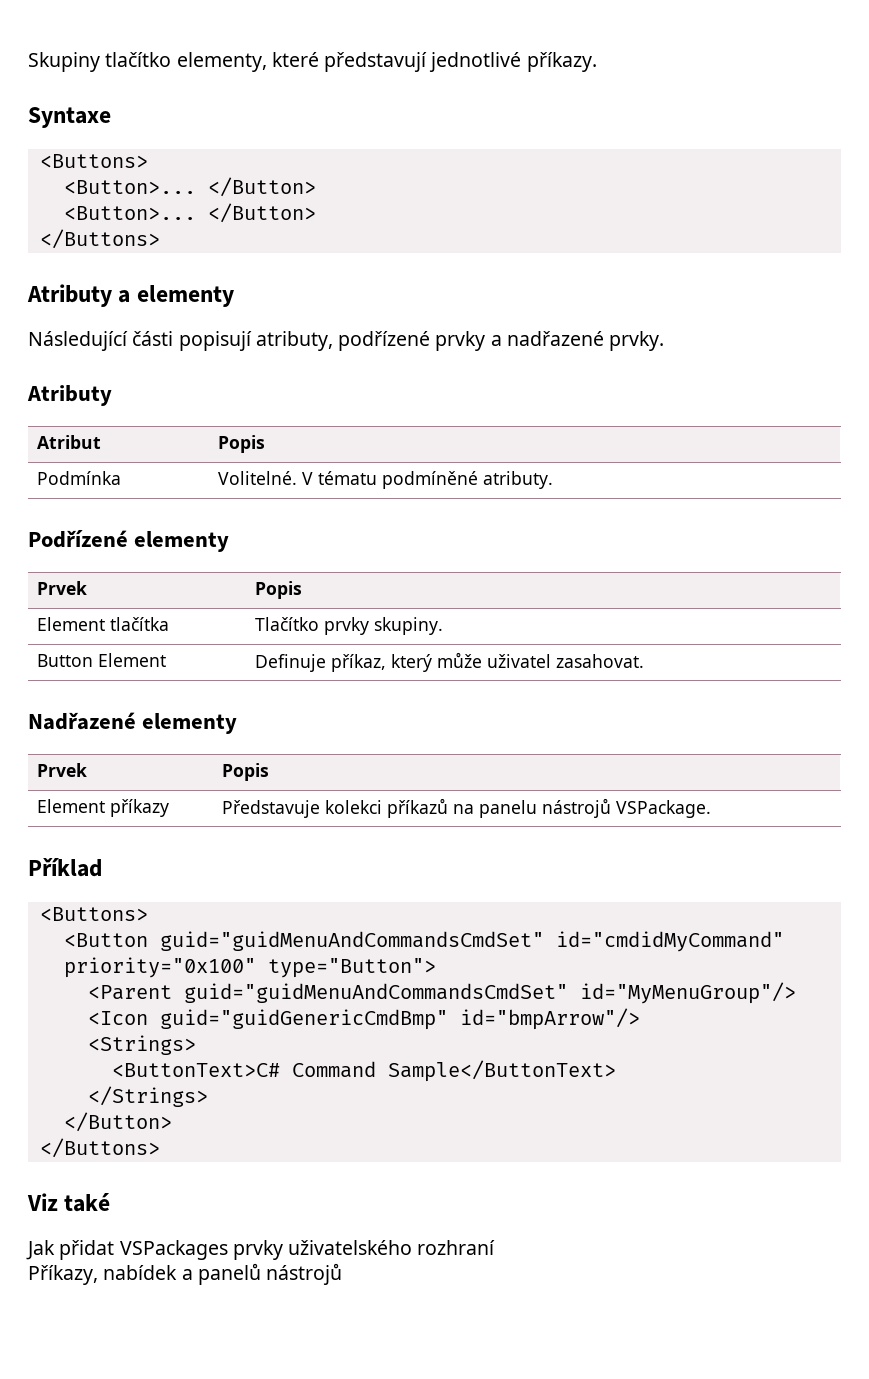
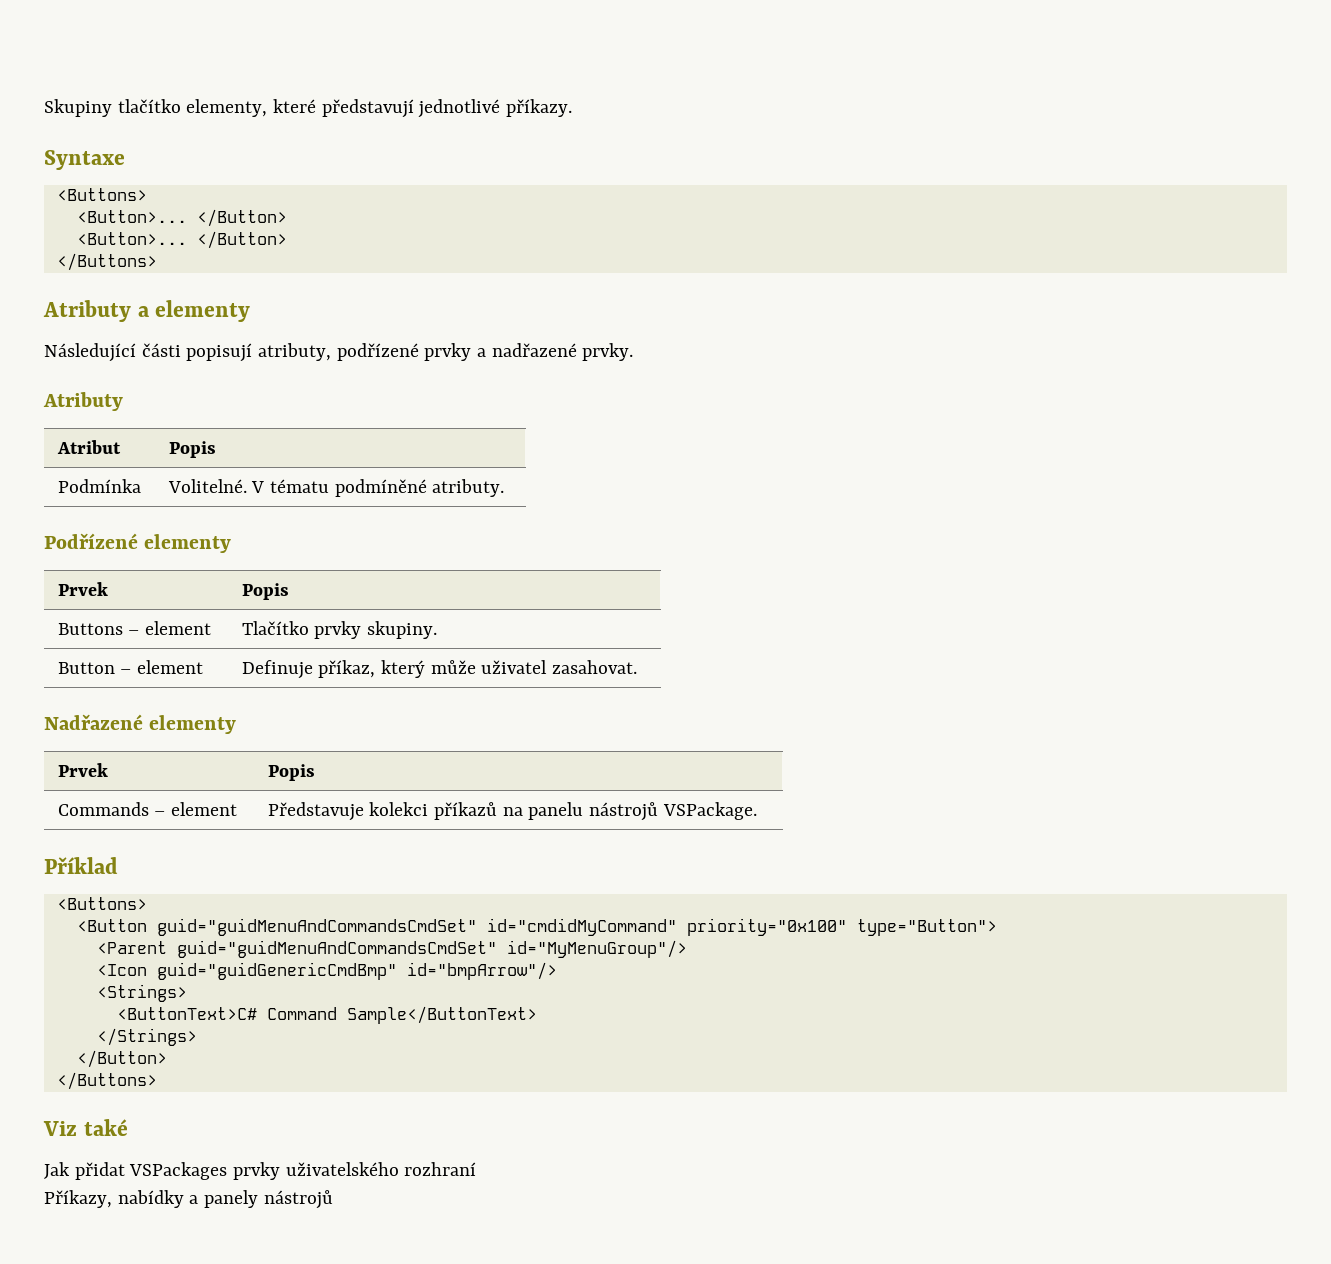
[37,617,170,631] Element tlačítka -> [57,621,211,635] Buttons – element
[98,653,167,667] Element -> [120,660,203,674] – element
[37,799,170,817] Element příkazy -> [57,802,237,816] Commands – element
[103,1263,261,1285] nabídek a panelů -> [117,1190,259,1208] nabídky a panely

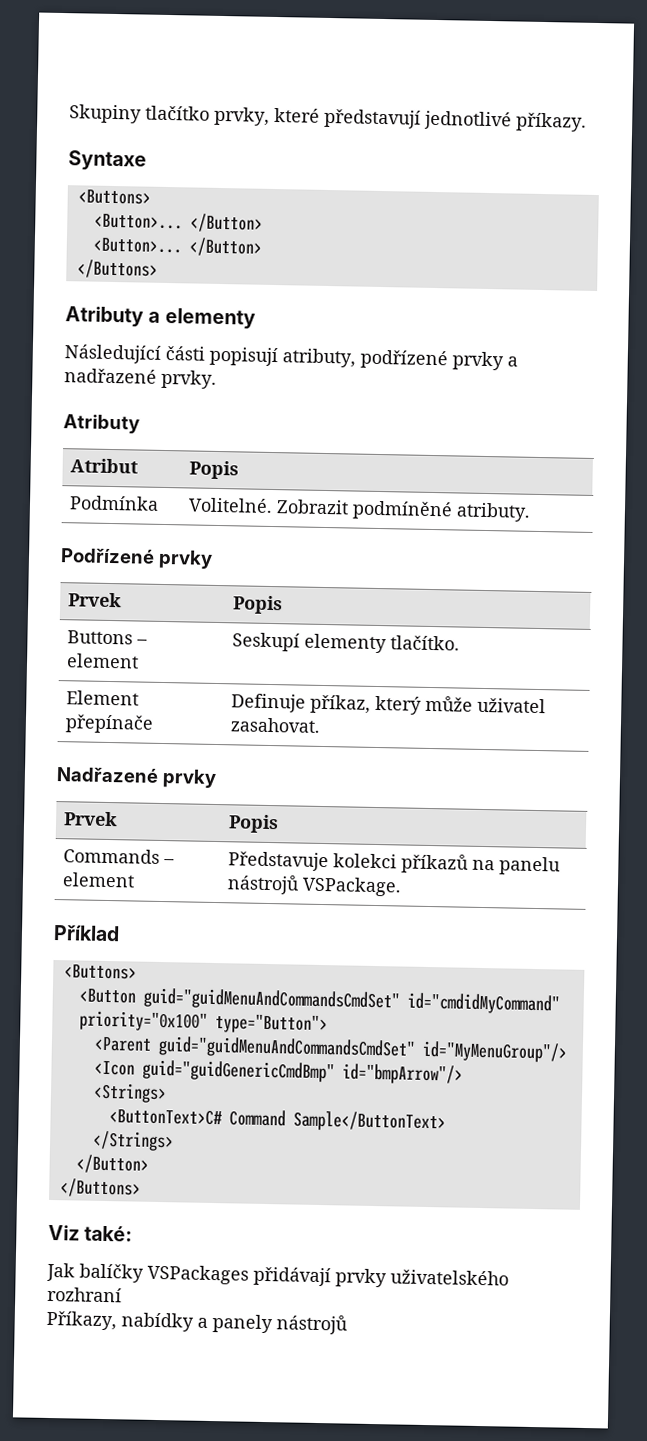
[186,99,268,117] elementy, -> [214,106,270,126] prvky,
[251,479,329,493] V tématu -> [275,499,349,515] Zobrazit
[144,534,232,553] elementy -> [157,549,213,569] prvky
[241,621,437,639] [57,660,203,674] Tlačítko prvky skupiny. // Button – element -> [231,632,460,654] [65,690,139,706] [64,714,154,734] Seskupí elementy tlačítko. // Element přepínače
[149,715,237,734] elementy -> [161,768,217,788] prvky
[83,1119,128,1136] také -> [84,1225,134,1242] také:
[74,1162,228,1180] přidat VSPackages -> [79,1263,331,1287] balíčky VSPackages přidávají

